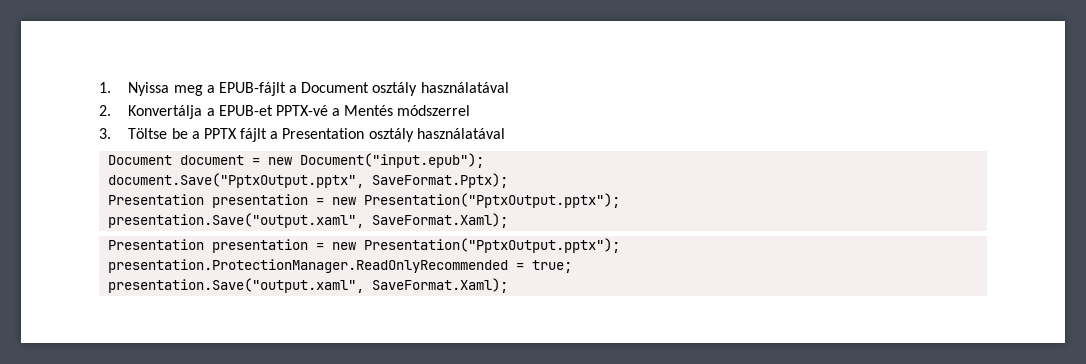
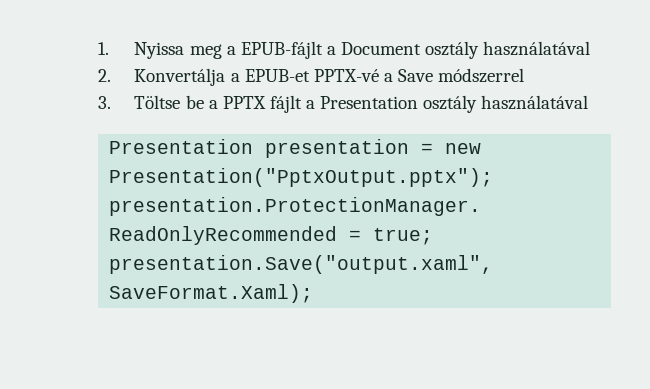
[344,105,394,116] Mentés -> [398,69,434,82] Save
[108,153,485,168] [108,173,509,188] [108,193,621,208] [108,213,509,228] // Document document = new Document("input.epub"); // document.Save("PptxOutput.pptx", SaveFormat.Pptx); // Presentation presentation = new Presentation("PptxOutput.pptx"); // presentation.Save("output.xaml", SaveFormat.Xaml); -> (589, 102) none

